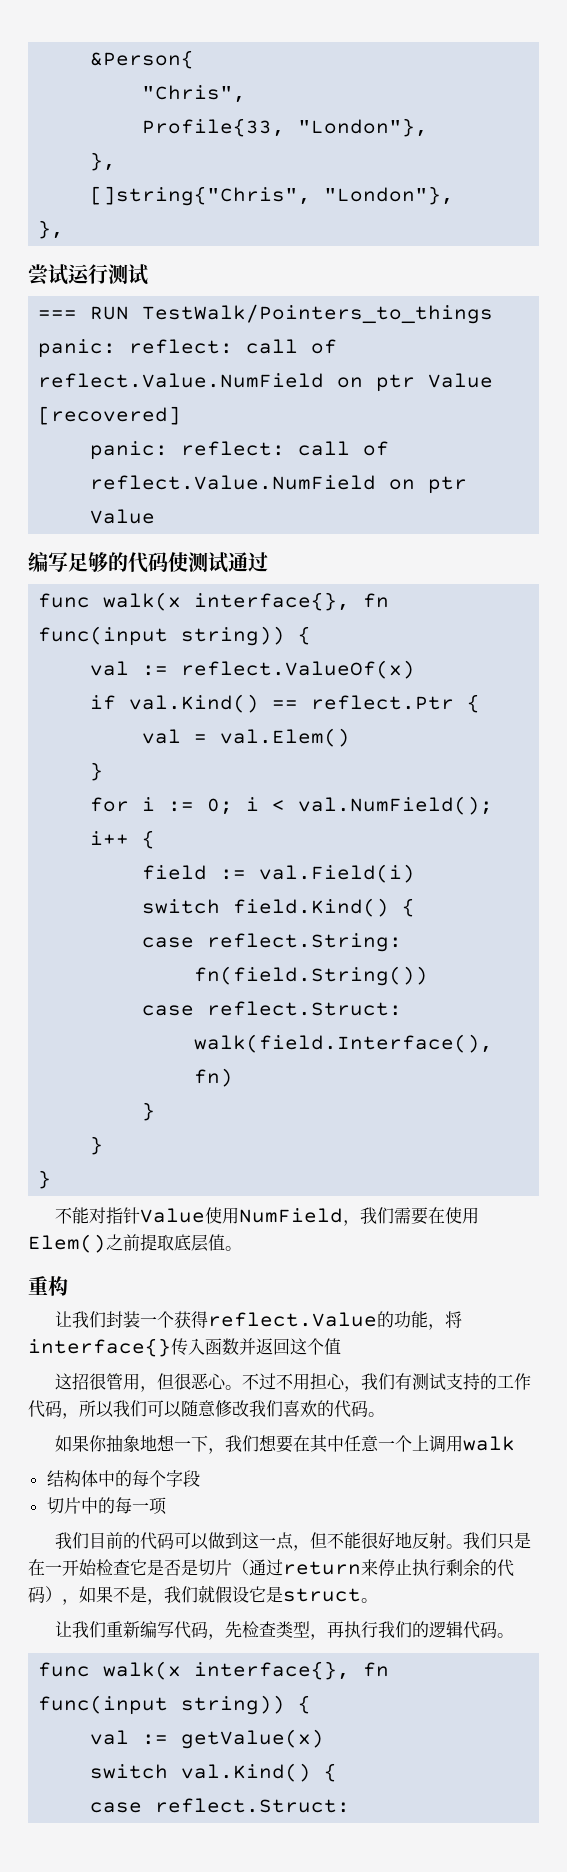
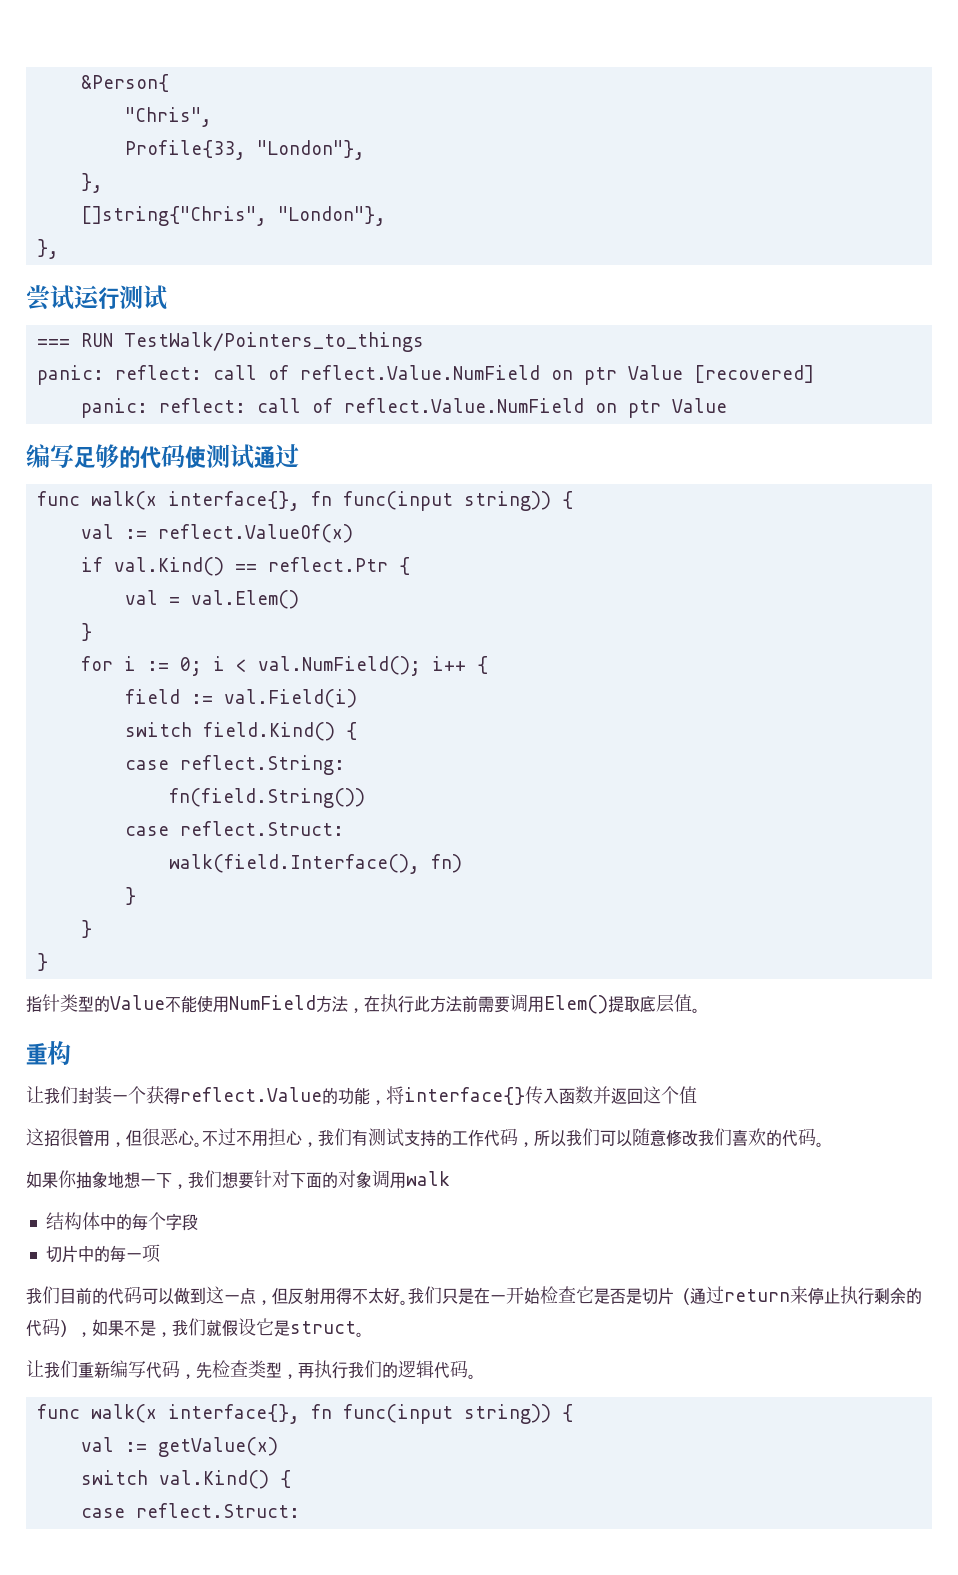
[54,1207,479,1226] [28,1234,140,1253] 不能对指针Value使用NumField，我们需要在使用Elem()之前 -> [26,994,608,1014] 指针类型的Value不能使用NumField方法，在执行此方法前需要调用Elem()
[292,1434,429,1453] 在其中任意一个上 -> [254,1170,372,1189] 针对下面的对象
[326,1532,446,1549] 不能很好地反射 -> [288,1287,400,1305] 反射用得不太好

